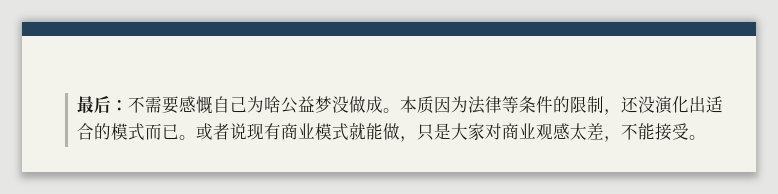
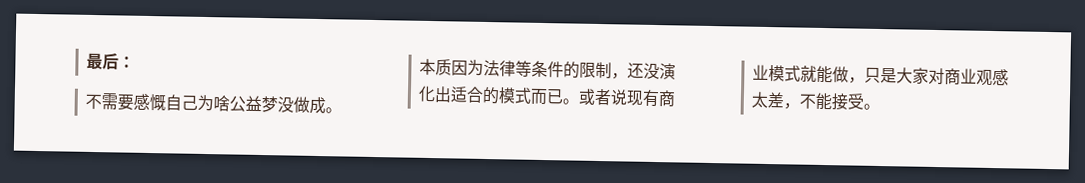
(128, 105) none -> (136, 62) //

